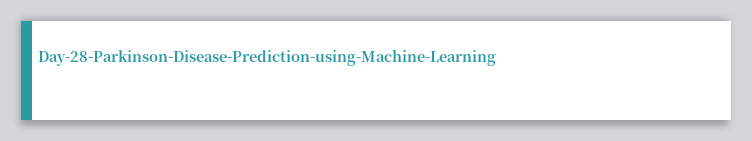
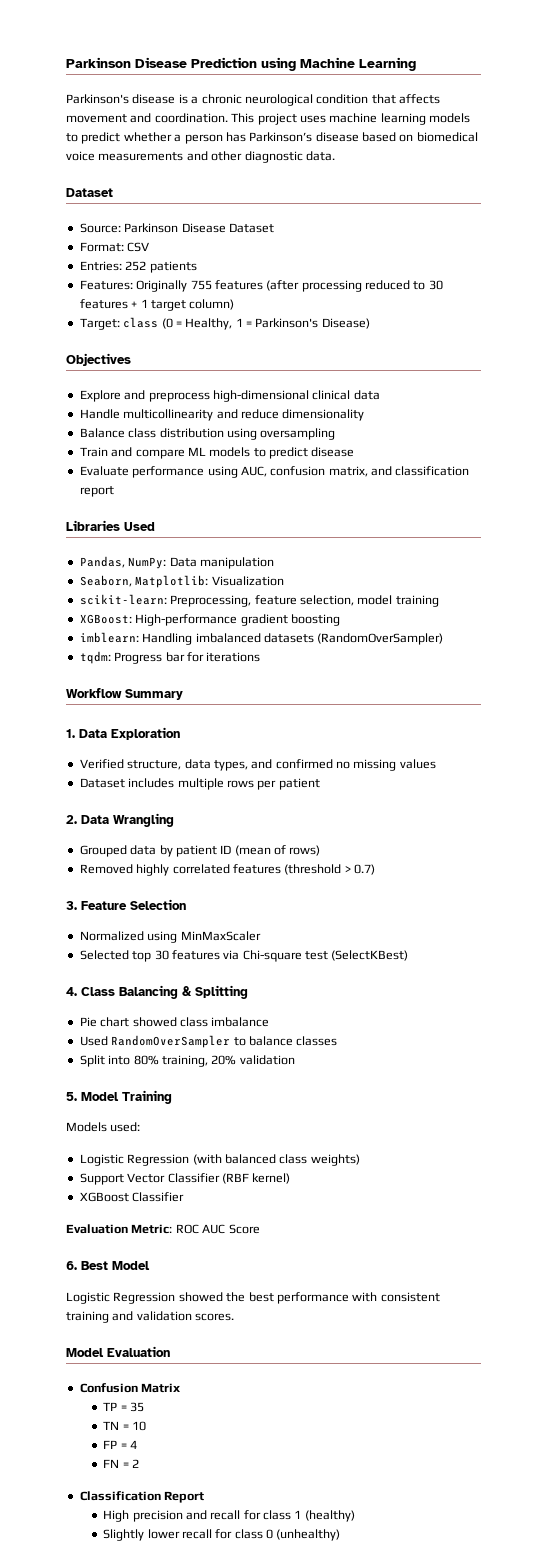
[38,50,496,66] Day-28-Parkinson-Disease-Prediction-using-Machine-Learning -> [66,57,416,71] [66,94,440,106] [66,113,470,125] [66,132,478,144] [66,151,335,163] [66,188,113,197] [79,223,274,233] [79,242,150,252] [79,261,197,273] [79,280,443,292] [79,299,235,311] [79,317,370,330] [66,353,131,366] [79,390,380,402] [79,409,365,421] [79,428,336,440] [79,447,355,459] [79,466,470,478] [79,486,114,497] [66,520,155,531] [79,556,274,569] [79,575,284,588] [79,594,439,607] [79,614,340,626] [79,632,444,645] [79,651,261,664] [66,688,183,700] [66,727,180,740] [79,759,436,771] [79,778,320,790] [66,813,174,827] [79,845,321,857] [79,864,375,876] [66,899,186,910] [79,931,261,943] [79,950,409,962] [66,985,248,999] [79,1017,270,1027] [79,1035,338,1048] [79,1055,295,1067] [66,1090,172,1104] [66,1122,141,1132] [79,1154,360,1166] [79,1173,291,1185] [79,1192,185,1202] [66,1224,260,1234] [66,1261,150,1270] [66,1292,440,1304] [66,1311,235,1323] [66,1346,170,1357] [79,1383,181,1393] [103,1402,144,1412] [103,1421,146,1431] [103,1440,137,1449] [103,1459,139,1468] [79,1491,205,1503] [103,1510,355,1522] [103,1529,341,1541] Parkinson Disease Prediction using Machine Learning // Parkinson's disease is a chronic neurological condition that affects movement and coordination. This project uses machine learning models to predict whether a person has Parkinson’s disease based on biomedical voice measurements and other diagnostic data. // Dataset // Source: Parkinson Disease Dataset // Format: CSV // Entries: 252 patients // Features: Originally 755 features (after processing reduced to 30 features + 1 target column) // Target: class (0 = Healthy, 1 = Parkinson's Disease) // Objectives // Explore and preprocess high-dimensional clinical data // Handle multicollinearity and reduce dimensionality // Balance class distribution using oversampling // Train and compare ML models to predict disease // Evaluate performance using AUC, confusion matrix, and classification report // Libraries Used // Pandas, NumPy: Data manipulation // Seaborn, Matplotlib: Visualization // scikit-learn: Preprocessing, feature selection, model training // XGBoost: High-performance gradient boosting // imblearn: Handling imbalanced datasets (RandomOverSampler) // tqdm: Progress bar for iterations // Workflow Summary // 1. Data Exploration // Verified structure, data types, and confirmed no missing values // Dataset includes multiple rows per patient // 2. Data Wrangling // Grouped data by patient ID (mean of rows) // Removed highly correlated features (threshold > 0.7) // 3. Feature Selection // Normalized using MinMaxScaler // Selected top 30 features via Chi-square test (SelectKBest) // 4. Class Balancing & Splitting // Pie chart showed class imbalance // Used RandomOverSampler to balance classes // Split into 80% training, 20% validation // 5. Model Training // Models used: // Logistic Regression (with balanced class weights) // Support Vector Classifier (RBF kernel) // XGBoost Classifier // Evaluation Metric: ROC AUC Score // 6. Best Model // Logistic Regression showed the best performance with consistent training and validation scores. // Model Evaluation // Confusion Matrix // TP = 35 // TN = 10 // FP = 4 // FN = 2 // Classification Report // High precision and recall for class 1 (healthy) // Slightly lower recall for class 0 (unhealthy)

